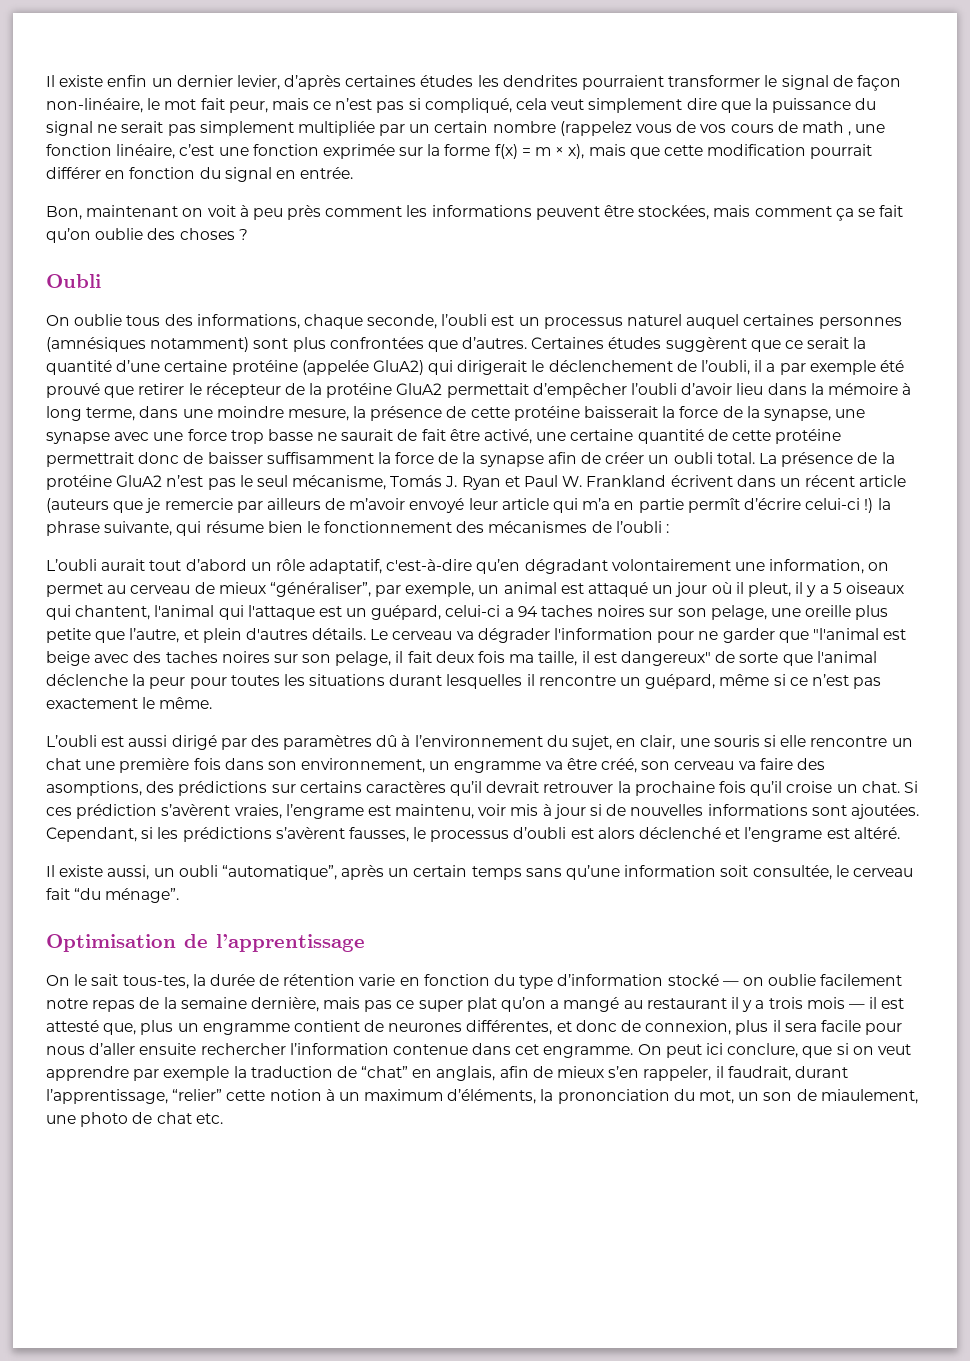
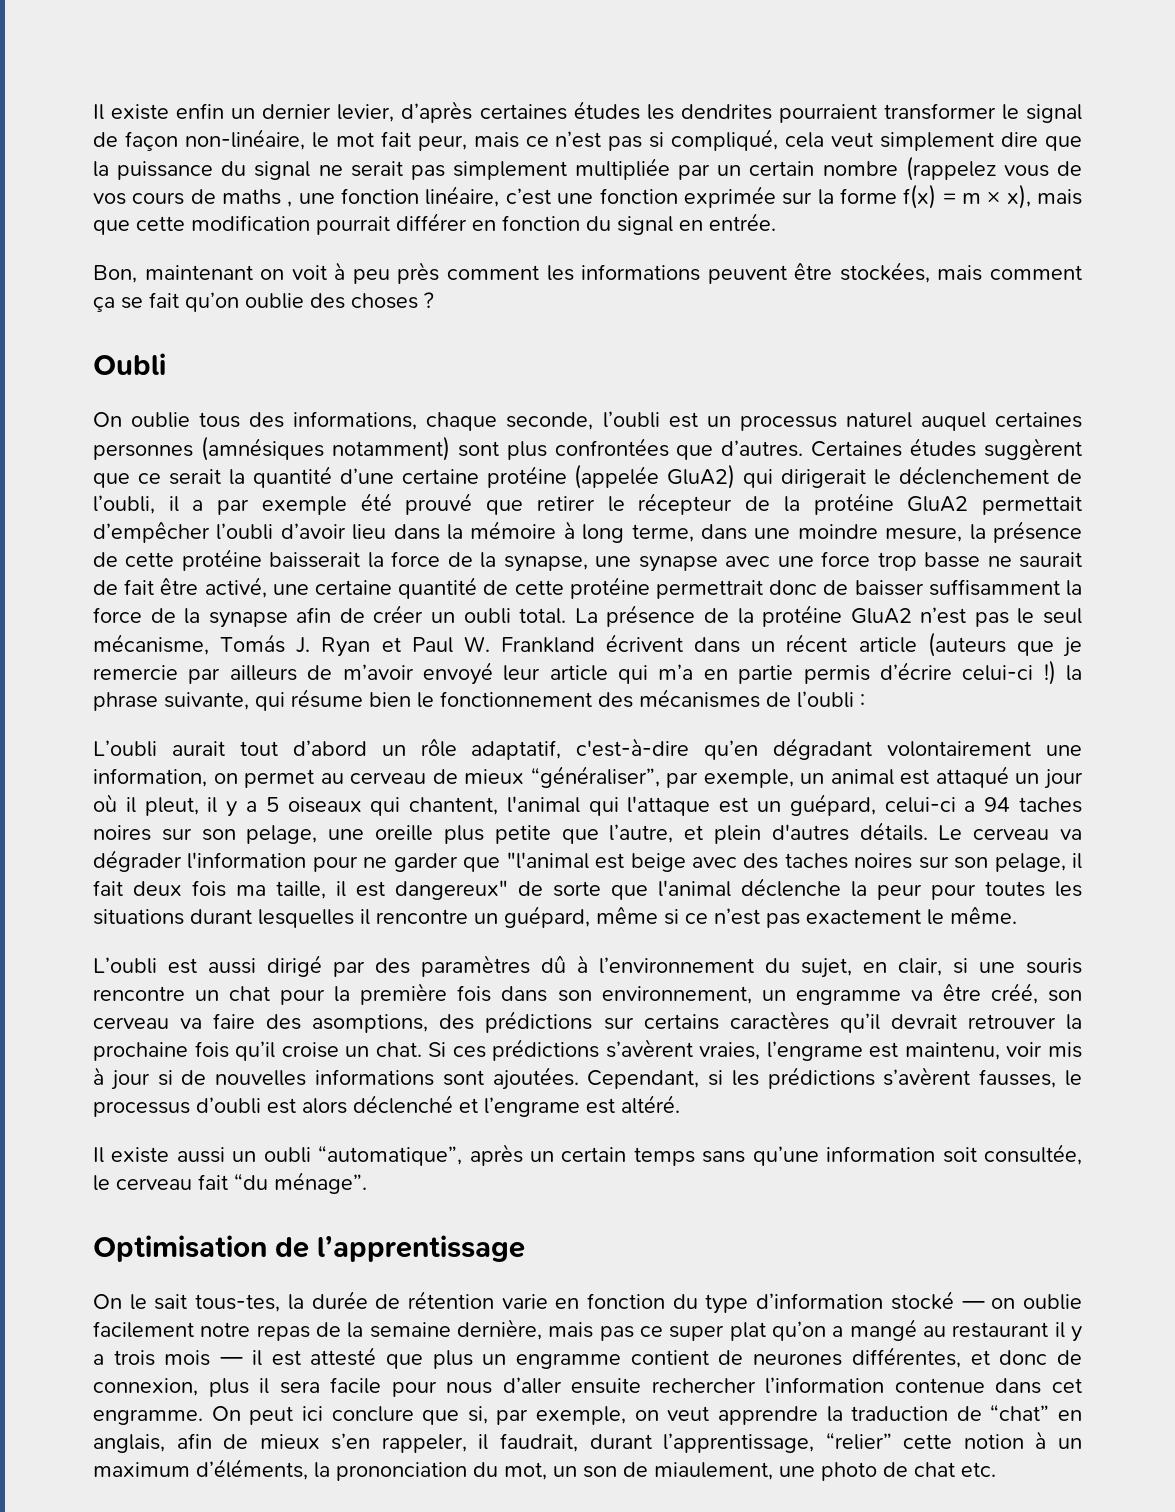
[801,121,844,133] math -> [222,189,282,205] maths
[687,498,740,513] permît -> [803,665,870,684] permis
(676, 742) none -> [953,958,968,974] si
[763,735,807,747] si elle -> (1082, 966) none
[85,761,116,770] une -> [280,986,351,1005] pour la
[76,804,158,819] prédiction -> [492,1039,600,1061] prédictions
[107,865,150,880] aussi, -> [176,1147,225,1163] aussi
[103,1023,137,1035] que, -> [385,1354,423,1369] que
[727,1043,849,1058] conclure, que si -> [331,1406,626,1425] conclure que si, par exemple,
[133,1066,230,1081] par exemple -> (818, 1415) none

